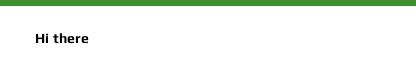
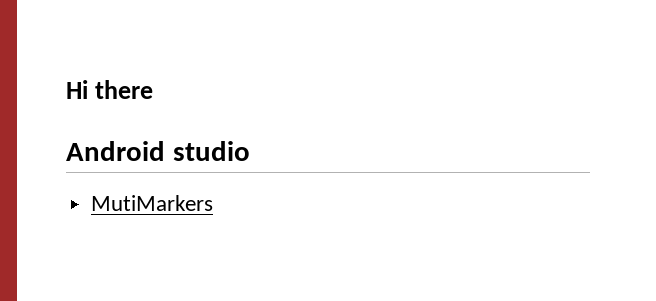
(89, 38) none -> [66,141,250,161] [91,195,214,211] // Android studio // MutiMarkers

